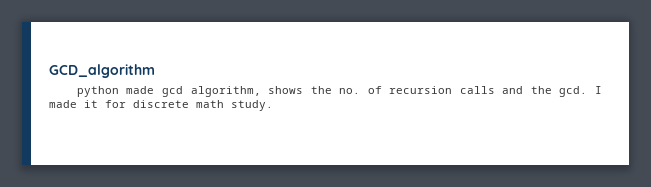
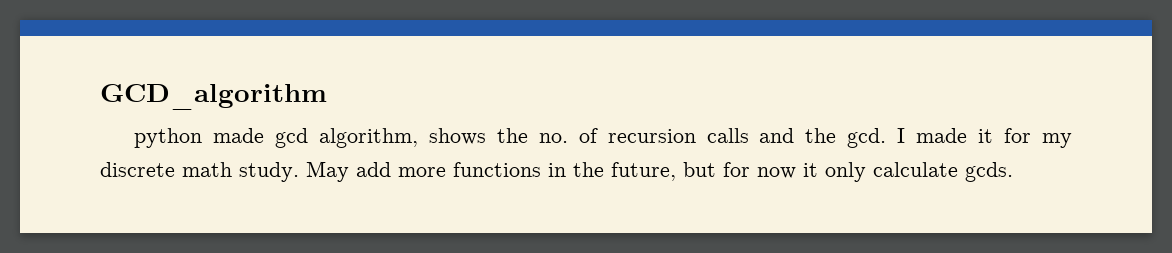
(126, 104) none -> [1042,133,1072,148] my
(273, 105) none -> [306,161,1013,182] May add more functions in the future, but for now it only calculate gcds.

